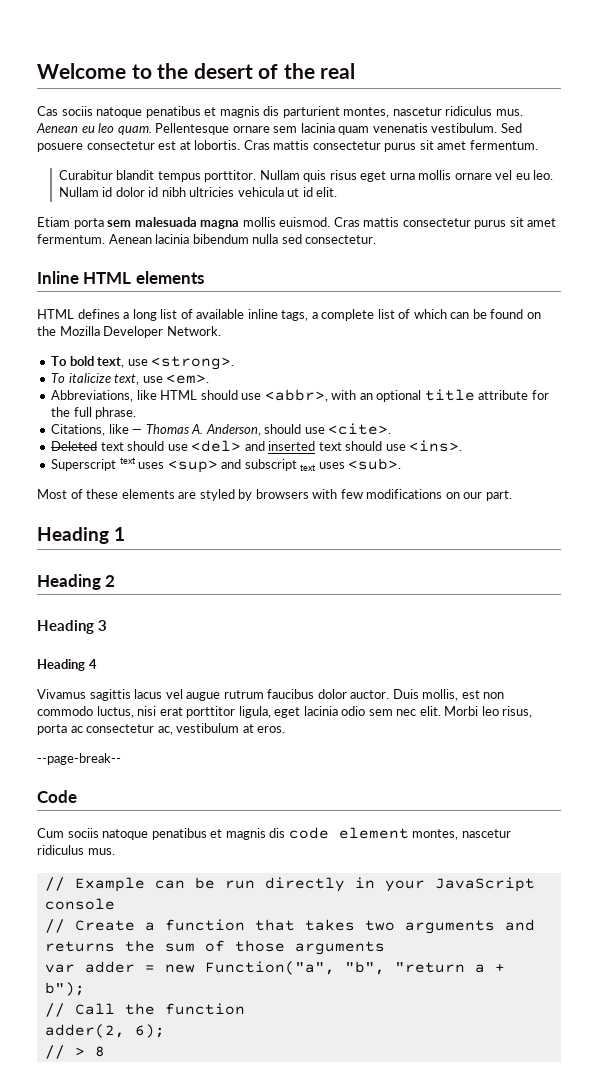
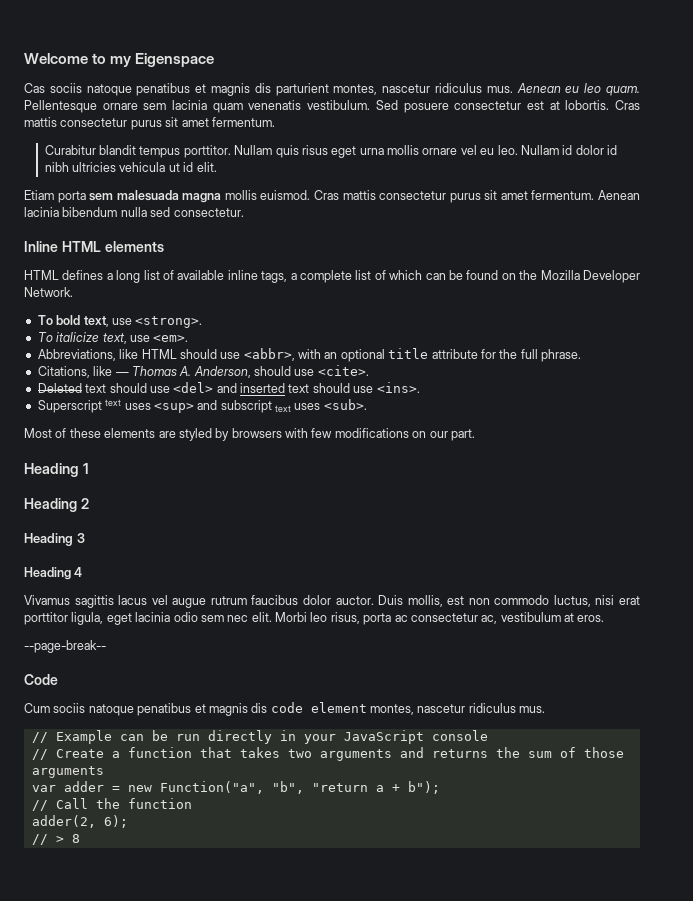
[157,63,356,79] the desert of the real -> [110,53,215,67] my Eigenspace

